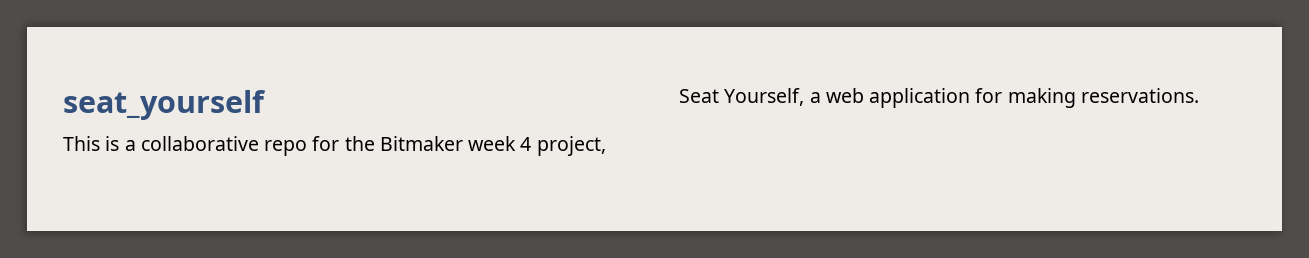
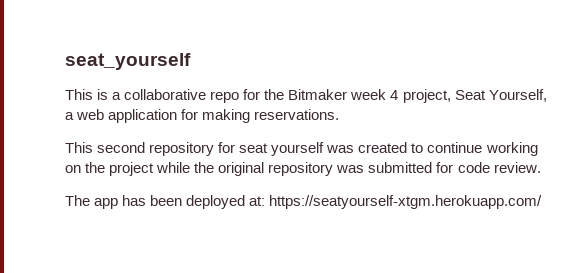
(1199, 95) none -> [65,142,538,156] [65,162,541,176] [65,195,543,209] // This second repository for seat yourself was created to continue working on the project while the original repository was submitted for code review. // The app has been deployed at: https://seatyourself-xtgm.herokuapp.com/

